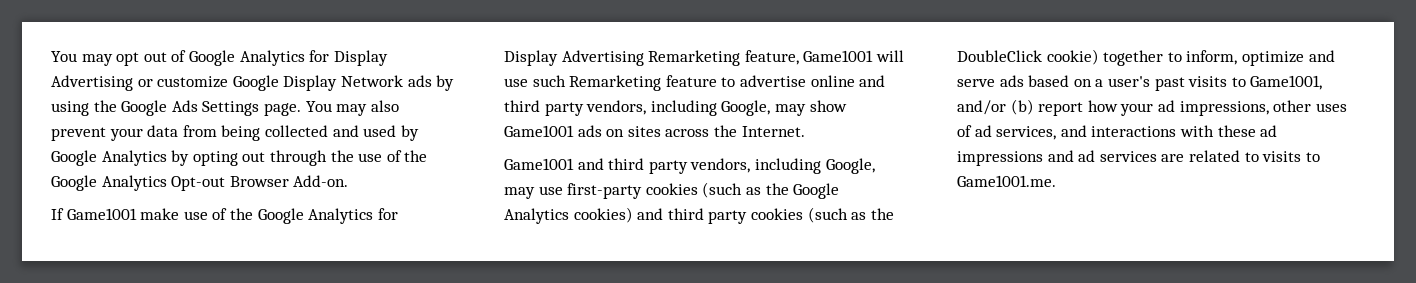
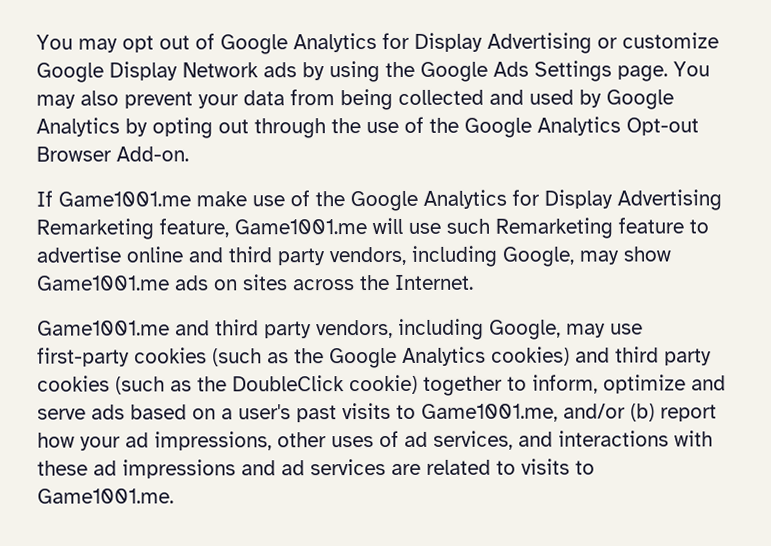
[66,208,137,220] Game1001 -> [58,191,191,207] Game1001.me
[803,50,874,62] Game1001 -> [234,219,367,235] Game1001.me
[504,125,574,137] Game1001 -> [37,275,170,291] Game1001.me
[504,158,574,170] Game1001 -> [37,320,170,336] Game1001.me
[1250,75,1323,90] Game1001, -> [421,403,558,422] Game1001.me,

